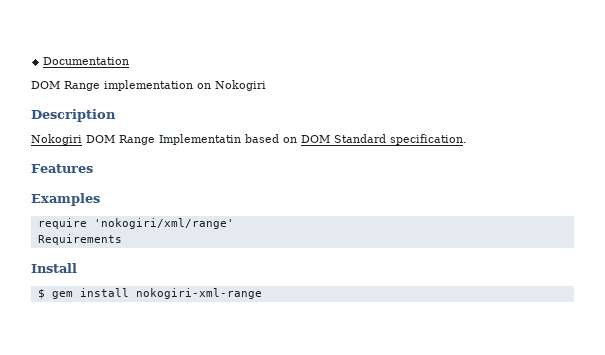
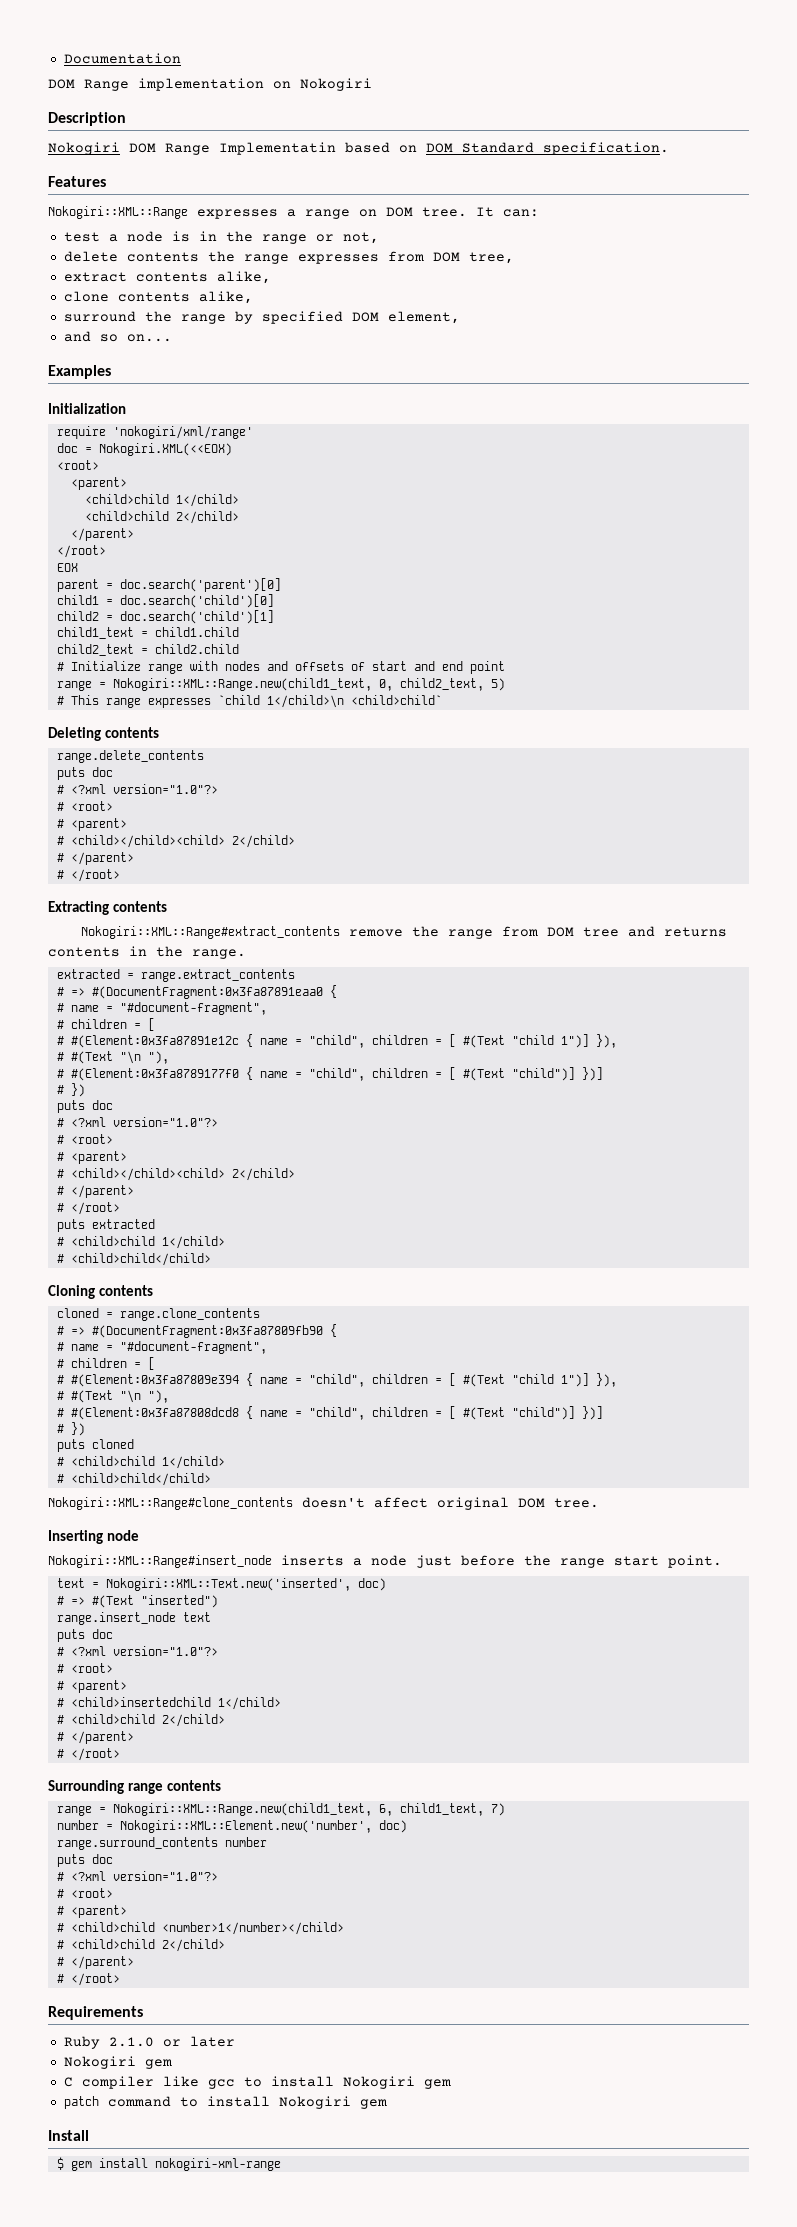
(93, 168) none -> [48,206,539,219] [63,231,379,244] [63,251,514,264] [63,271,271,284] [63,291,253,304] [63,311,460,324] [63,331,172,342] // Nokogiri::XML::Range expresses a range on DOM tree. It can: // test a node is in the range or not, // delete contents the range expresses from DOM tree, // extract contents alike, // clone contents alike, // surround the range by specified DOM element, // and so on...
(100, 199) none -> [48,403,126,414] // Initialization
[37,234,122,245] Requirements -> [56,443,232,456] [56,460,99,470] [70,477,127,490] [84,494,239,507] [84,511,239,524] [70,528,134,541] [56,545,106,558] [56,563,78,572] [56,578,281,592] [56,594,274,608] [56,610,274,624] [56,627,239,639] [56,644,239,656] [56,661,505,674] [56,678,505,691] [56,695,442,708] [48,727,159,741] [56,750,204,763] [56,767,113,780] [56,784,218,794] [56,801,113,811] [56,818,127,831] [56,835,295,848] [56,852,134,865] [56,869,120,882] [48,901,167,915] [80,926,727,939] [48,946,246,959] [56,969,295,982] [56,985,337,999] [56,1002,267,1015] [56,1018,155,1031] [56,1034,617,1048] [56,1051,169,1064] [56,1067,603,1081] [56,1083,85,1097] [56,1100,113,1113] [56,1117,218,1127] [56,1134,113,1144] [56,1151,127,1164] [56,1168,295,1181] [56,1185,134,1198] [56,1202,120,1215] [56,1219,155,1232] [56,1236,225,1249] [56,1253,211,1266] [48,1285,153,1299] [56,1308,260,1321] [56,1324,337,1338] [56,1341,267,1354] [56,1357,155,1370] [56,1373,617,1387] [56,1390,169,1403] [56,1406,603,1420] [56,1422,85,1436] [56,1439,134,1452] [56,1456,225,1469] [56,1473,211,1486] [48,1497,599,1510] [48,1530,139,1544] [48,1555,722,1568] [56,1578,386,1591] [56,1595,218,1608] [56,1612,211,1625] [56,1629,113,1642] [56,1646,218,1656] [56,1663,113,1673] [56,1680,127,1693] [56,1697,281,1710] [56,1714,225,1727] [56,1731,134,1744] [56,1748,120,1761] [48,1780,221,1794] [56,1803,505,1816] [56,1820,407,1833] [56,1837,267,1850] [56,1854,113,1867] [56,1871,218,1881] [56,1888,113,1898] [56,1905,127,1918] [56,1922,344,1935] [56,1939,225,1952] [56,1956,134,1969] [56,1973,120,1986] [48,2006,143,2020] [63,2036,235,2049] [63,2056,172,2069] [63,2076,451,2089] [63,2096,387,2109] doc = Nokogiri.XML(<<EOX) // <root> // <parent> // <child>child 1</child> // <child>child 2</child> // </parent> // </root> // EOX // parent = doc.search('parent')[0] // child1 = doc.search('child')[0] // child2 = doc.search('child')[1] // child1_text = child1.child // child2_text = child2.child // # Initialize range with nodes and offsets of start and end point // range = Nokogiri::XML::Range.new(child1_text, 0, child2_text, 5) // # This range expresses `child 1</child>\n <child>child` // Deleting contents // range.delete_contents // puts doc // # <?xml version="1.0"?> // # <root> // # <parent> // # <child></child><child> 2</child> // # </parent> // # </root> // Extracting contents // Nokogiri::XML::Range#extract_contents remove the range from DOM tree and returns contents in the range. // extracted = range.extract_contents // # => #(DocumentFragment:0x3fa87891eaa0 { // # name = "#document-fragment", // # children = [ // # #(Element:0x3fa87891e12c { name = "child", children = [ #(Text "child 1")] }), // # #(Text "\n "), // # #(Element:0x3fa8789177f0 { name = "child", children = [ #(Text "child")] })] // # }) // puts doc // # <?xml version="1.0"?> // # <root> // # <parent> // # <child></child><child> 2</child> // # </parent> // # </root> // puts extracted // # <child>child 1</child> // # <child>child</child> // Cloning contents // cloned = range.clone_contents // # => #(DocumentFragment:0x3fa87809fb90 { // # name = "#document-fragment", // # children = [ // # #(Element:0x3fa87809e394 { name = "child", children = [ #(Text "child 1")] }), // # #(Text "\n "), // # #(Element:0x3fa87808dcd8 { name = "child", children = [ #(Text "child")] })] // # }) // puts cloned // # <child>child 1</child> // # <child>child</child> // Nokogiri::XML::Range#clone_contents doesn't affect original DOM tree. // Inserting node // Nokogiri::XML::Range#insert_node inserts a node just before the range start point. // text = Nokogiri::XML::Text.new('inserted', doc) // # => #(Text "inserted") // range.insert_node text // puts doc // # <?xml version="1.0"?> // # <root> // # <parent> // # <child>insertedchild 1</child> // # <child>child 2</child> // # </parent> // # </root> // Surrounding range contents // range = Nokogiri::XML::Range.new(child1_text, 6, child1_text, 7) // number = Nokogiri::XML::Element.new('number', doc) // range.surround_contents number // puts doc // # <?xml version="1.0"?> // # <root> // # <parent> // # <child>child <number>1</number></child> // # <child>child 2</child> // # </parent> // # </root> // Requirements // Ruby 2.1.0 or later // Nokogiri gem // C compiler like gcc to install Nokogiri gem // patch command to install Nokogiri gem

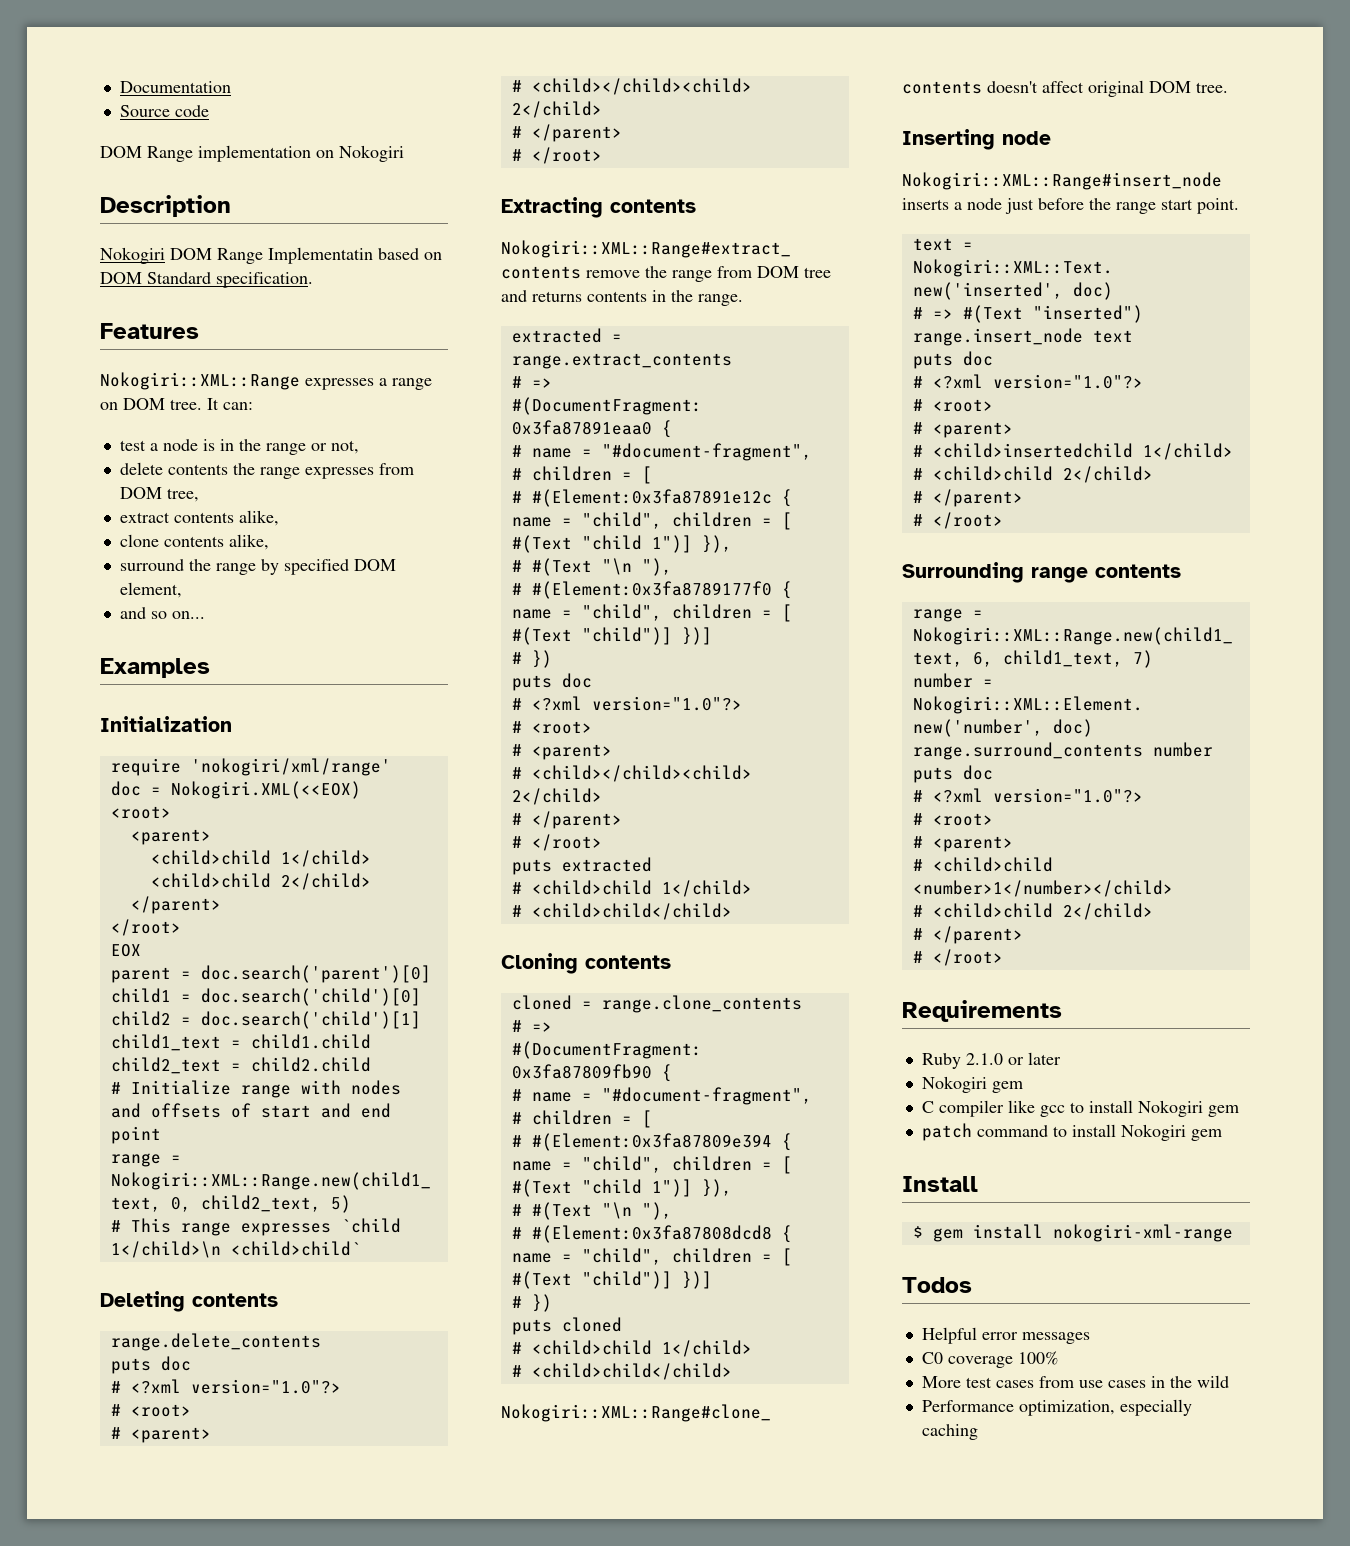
(181, 58) none -> [119,105,209,117] // Source code
(281, 2164) none -> [902,1277,972,1293] [921,1327,1090,1344] [921,1351,1058,1368] [921,1375,1229,1388] [921,1399,1192,1416] [921,1424,978,1440] // Todos // Helpful error messages // C0 coverage 100% // More test cases from use cases in the wild // Performance optimization, especially caching

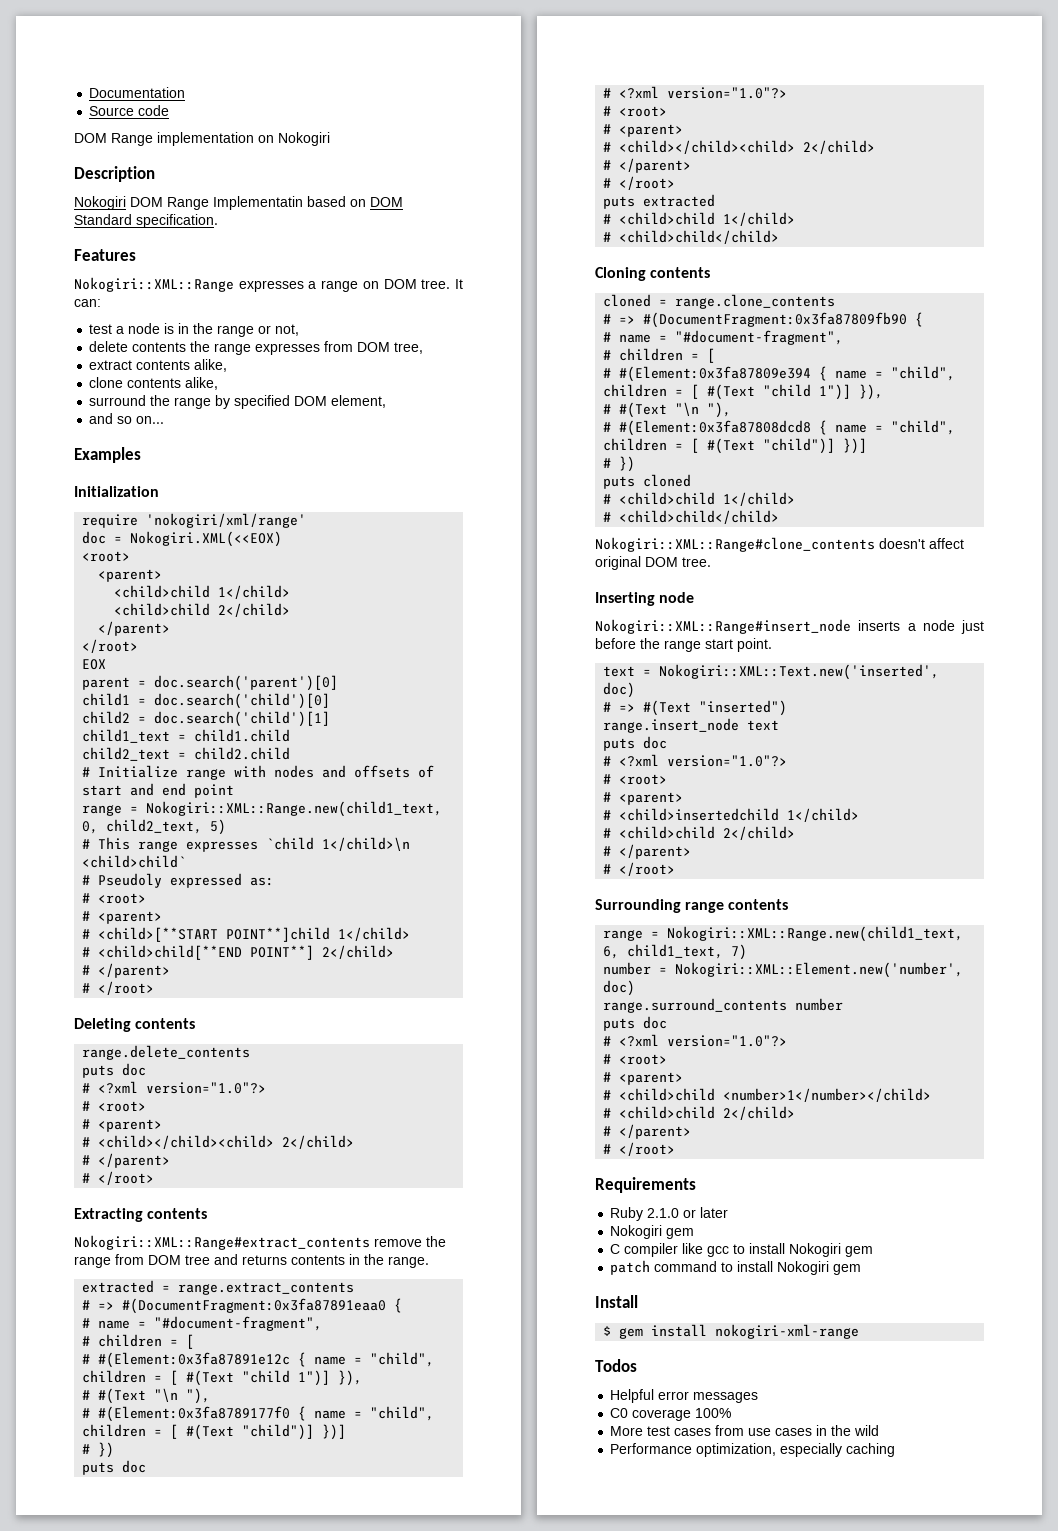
(361, 1248) none -> [82,873,275,888] [82,893,147,904] [82,911,163,924] [82,927,411,942] [82,945,395,960] [82,963,171,978] [82,981,155,995] // # Pseudoly expressed as: // # <root> // # <parent> // # <child>[**START POINT**]child 1</child> // # <child>child[**END POINT**] 2</child> // # </parent> // # </root>

